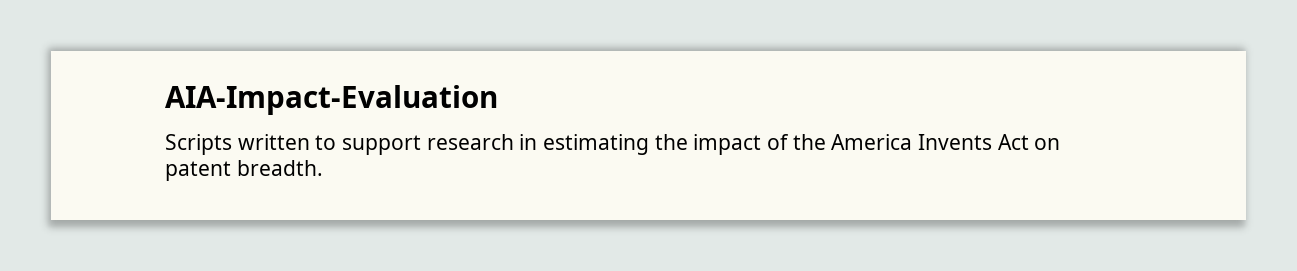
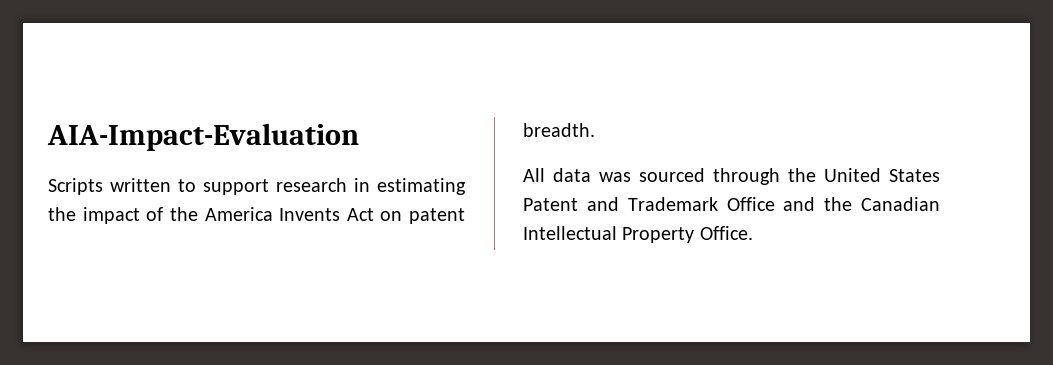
(323, 168) none -> [523,168,940,185] [523,197,940,211] [523,226,753,243] // All data was sourced through the United States Patent and Trademark Office and the Canadian Intellectual Property Office.

